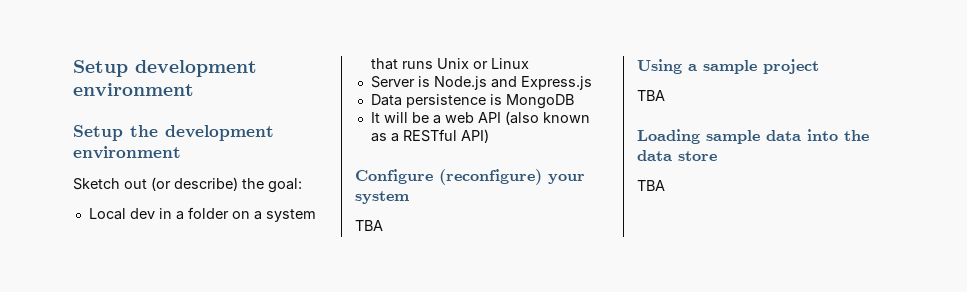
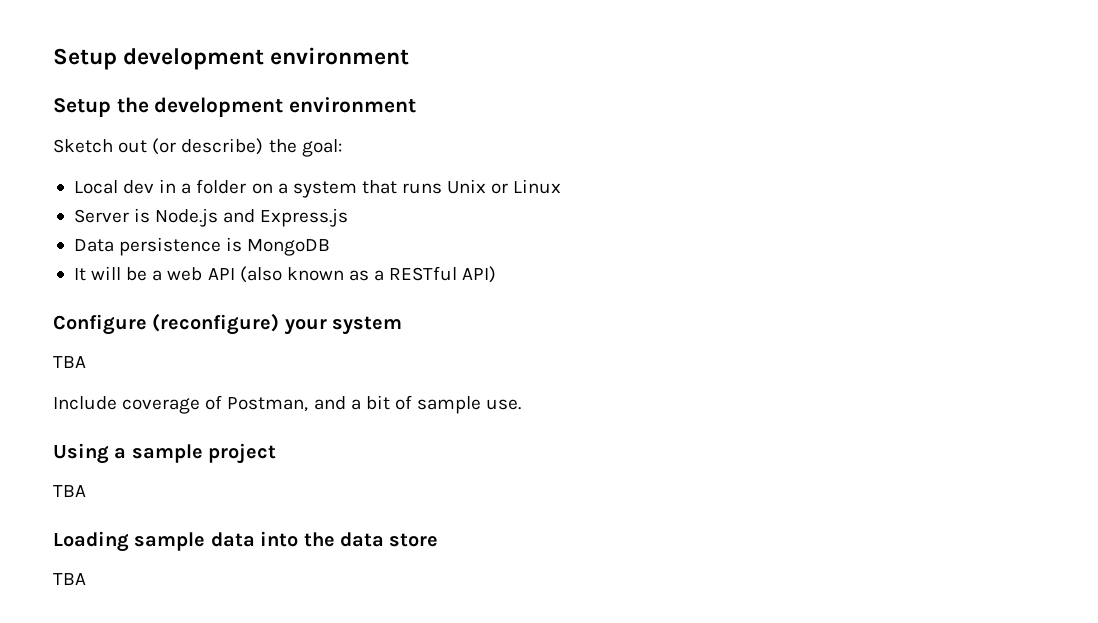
(383, 225) none -> [53,395,522,414] // Include coverage of Postman, and a bit of sample use.

